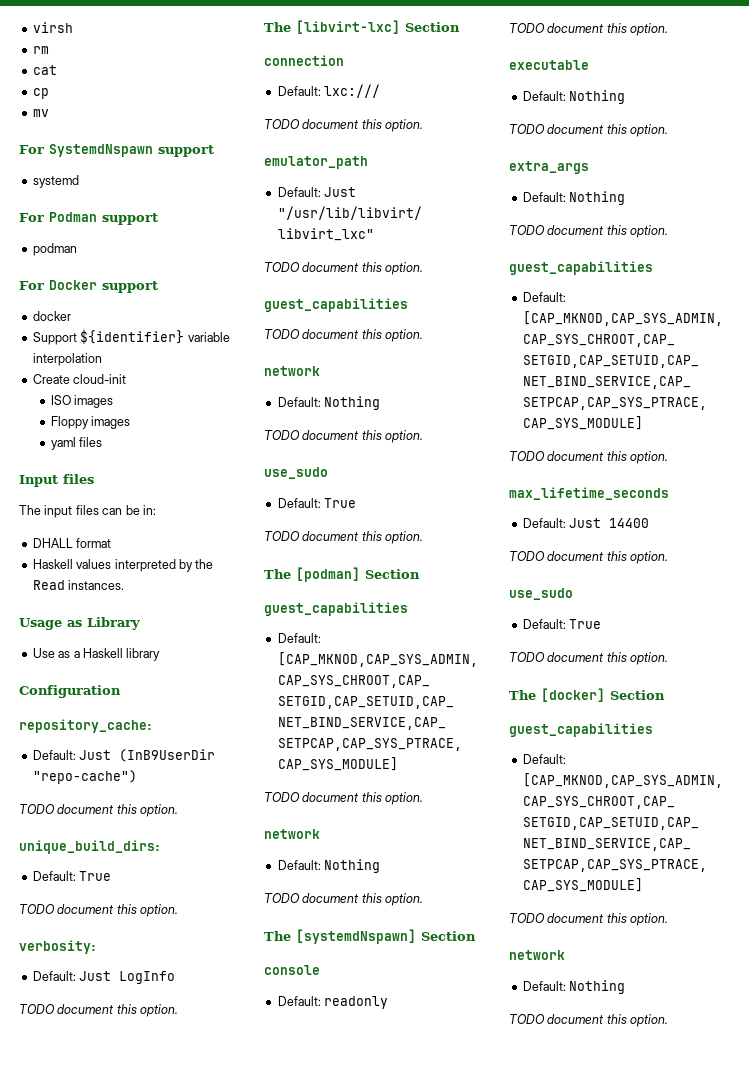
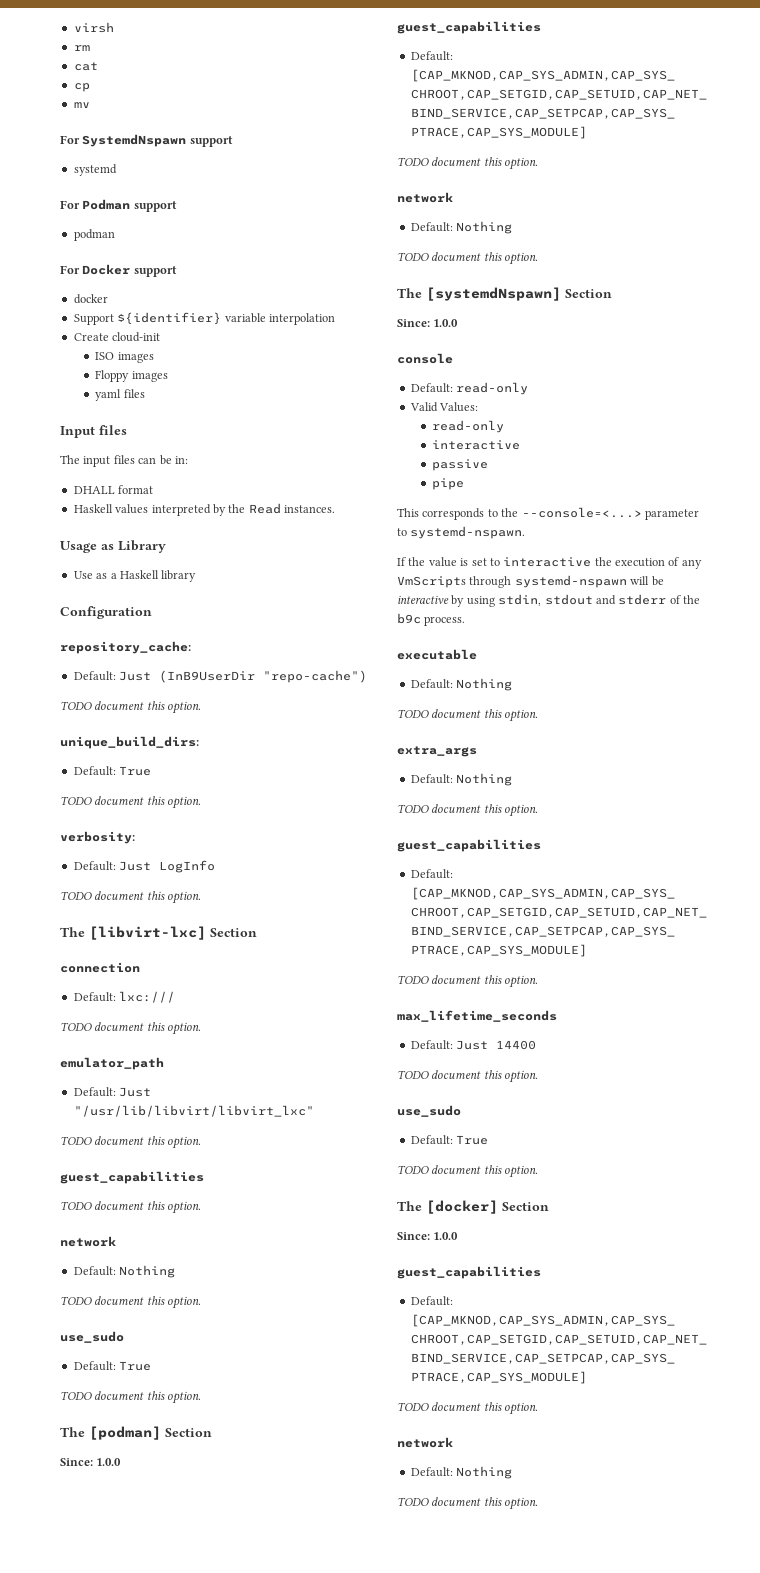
(420, 574) none -> [60,1458,122,1466] // Since: 1.0.0
(476, 936) none -> [397,319,459,327] // Since: 1.0.0
[324,996,389,1009] [509,23,669,36] readonly // TODO document this option. -> [456,382,529,395] [409,402,479,412] [432,420,505,433] [432,440,521,450] [432,459,489,471] [432,478,465,490] [397,507,699,520] [397,526,526,539] [397,557,702,569] [397,575,664,588] [397,594,700,607] [397,613,466,626] read-only // Valid Values: // read-only // interactive // passive // pipe // This corresponds to the --console=<...> parameter to systemd-nspawn. // If the value is set to interactive the execution of any VmScripts through systemd-nspawn will be interactive by using stdin, stdout and stderr of the b9c process.
(665, 695) none -> [397,1232,459,1240] // Since: 1.0.0

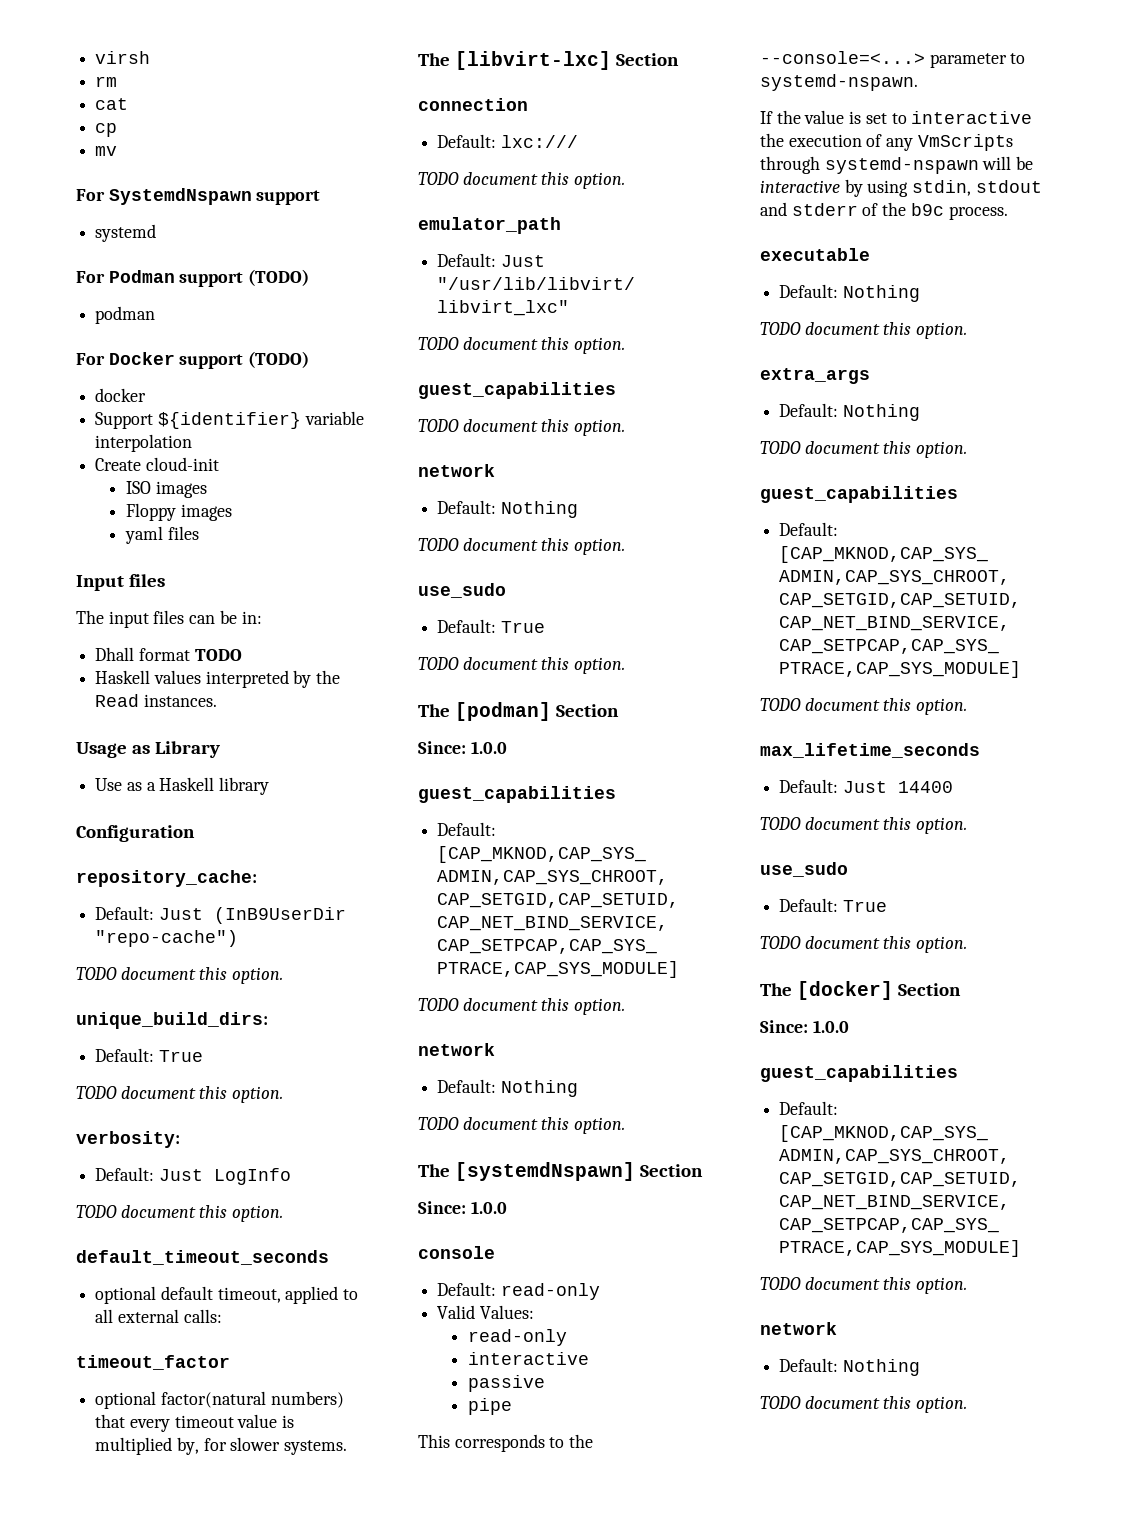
(177, 206) none -> [248,269,310,286] (TODO)
(177, 271) none -> [248,351,310,368] (TODO)
[73,486,115,494] DHALL -> [95,647,135,661] Dhall
(154, 489) none -> [194,649,242,661] TODO
(202, 897) none -> [76,1250,329,1265] [95,1286,359,1304] [95,1309,222,1323] [76,1355,230,1370] [95,1391,344,1409] [95,1414,295,1432] [95,1437,348,1455] // default_timeout_seconds // optional default timeout, applied to all external calls: // timeout_factor // optional factor(natural numbers) that every timeout value is multiplied by, for slower systems.

